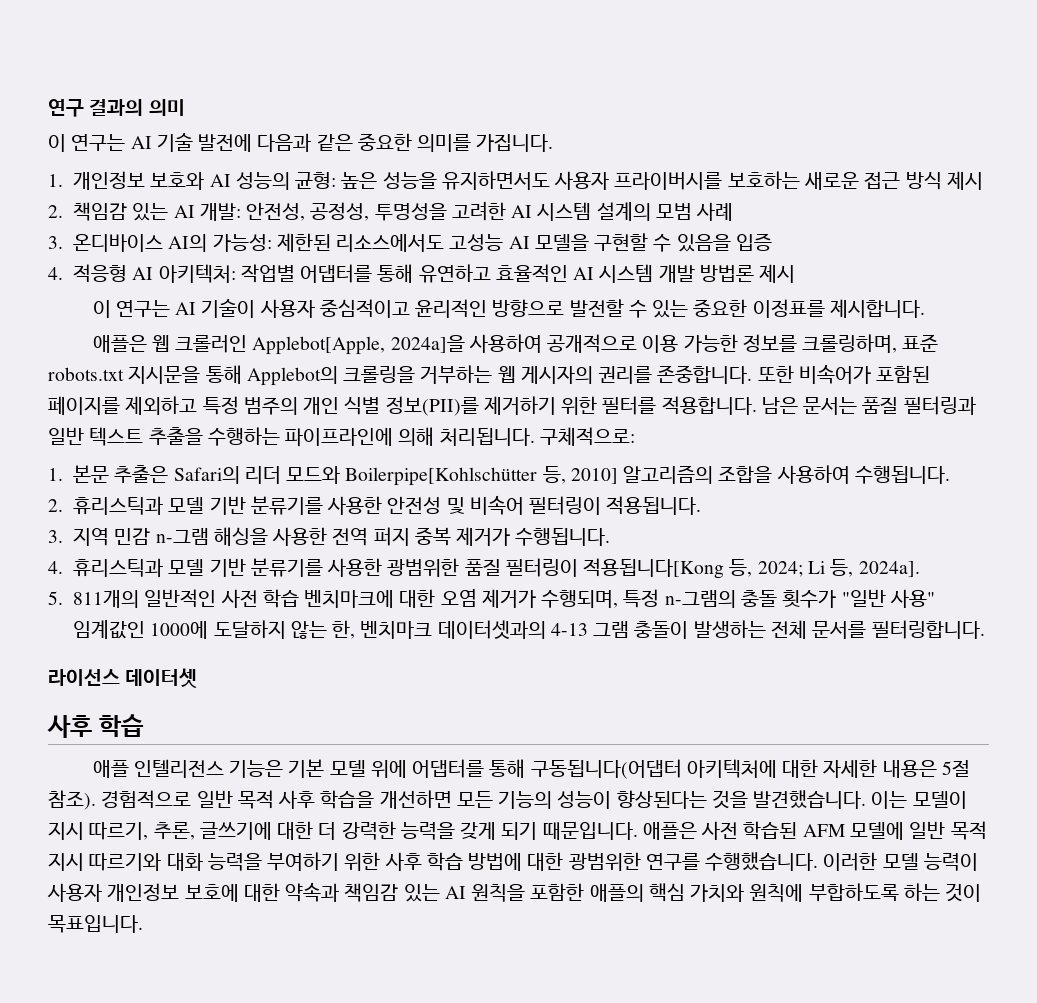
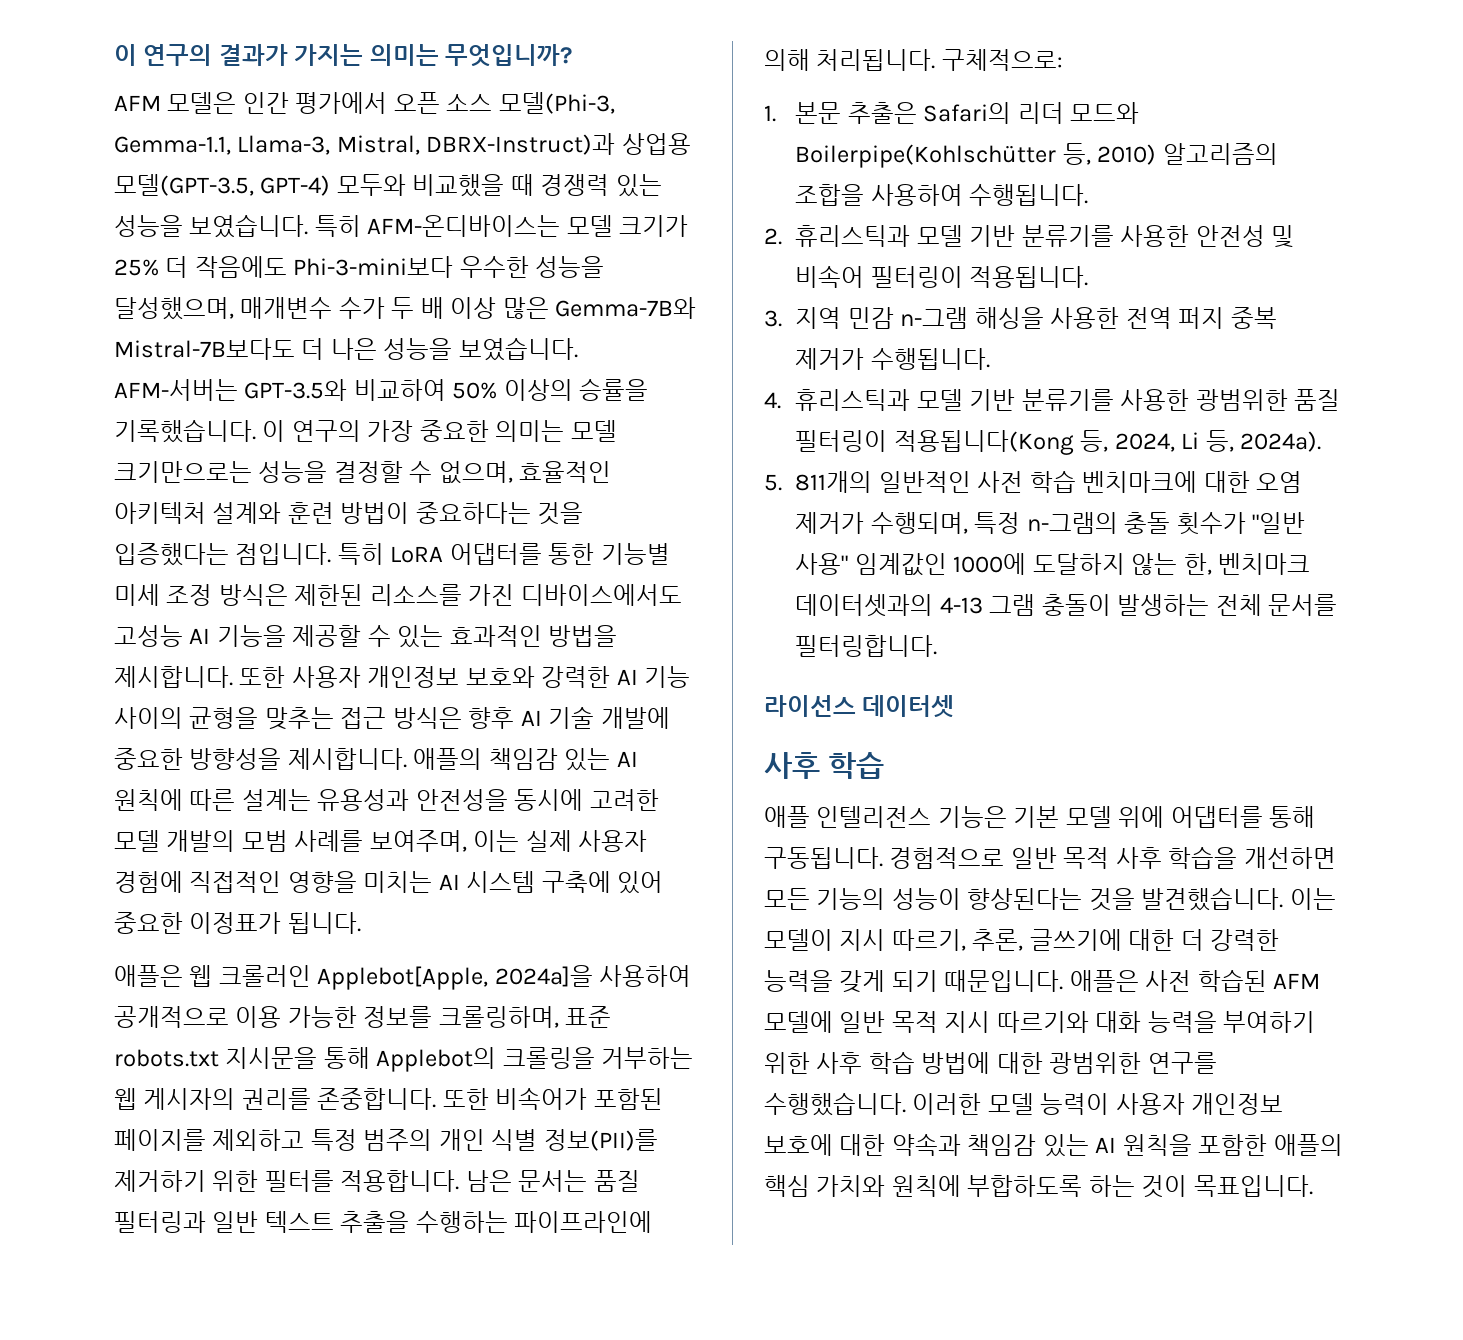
[48,99,185,117] [48,133,554,152] [48,171,983,190] [48,201,734,221] [48,233,772,252] [48,264,796,283] [92,299,925,318] 연구 결과의 의미 // 이 연구는 AI 기술 발전에 다음과 같은 중요한 의미를 가집니다. // 1. 개인정보 보호와 AI 성능의 균형: 높은 성능을 유지하면서도 사용자 프라이버시를 보호하는 새로운 접근 방식 제시 // 2. 책임감 있는 AI 개발: 안전성, 공정성, 투명성을 고려한 AI 시스템 설계의 모범 사례 // 3. 온디바이스 AI의 가능성: 제한된 리소스에서도 고성능 AI 모델을 구현할 수 있음을 입증 // 4. 적응형 AI 아키텍처: 작업별 어댑터를 통해 유연하고 효율적인 AI 시스템 개발 방법론 제시 // 이 연구는 AI 기술이 사용자 중심적이고 윤리적인 방향으로 발전할 수 있는 중요한 이정표를 제시합니다. -> [114,44,573,67] [114,92,615,114] [114,133,691,155] [114,174,662,197] [114,214,689,238] [114,256,605,278] [114,297,697,320] [114,337,578,361] [114,378,649,401] [114,419,617,443] [114,461,612,484] [114,502,584,525] [114,543,670,566] [114,584,682,606] [114,625,618,648] [114,666,691,688] [114,706,670,730] [114,748,638,771] [114,789,659,811] [114,830,648,852] [114,871,664,894] [114,912,361,934] 이 연구의 결과가 가지는 의미는 무엇입니까? // AFM 모델은 인간 평가에서 오픈 소스 모델(Phi-3, Gemma-1.1, Llama-3, Mistral, DBRX-Instruct)과 상업용 모델(GPT-3.5, GPT-4) 모두와 비교했을 때 경쟁력 있는 성능을 보였습니다. 특히 AFM-온디바이스는 모델 크기가 25% 더 작음에도 Phi-3-mini보다 우수한 성능을 달성했으며, 매개변수 수가 두 배 이상 많은 Gemma-7B와 Mistral-7B보다도 더 나은 성능을 보였습니다. AFM-서버는 GPT-3.5와 비교하여 50% 이상의 승률을 기록했습니다. 이 연구의 가장 중요한 의미는 모델 크기만으로는 성능을 결정할 수 없으며, 효율적인 아키텍처 설계와 훈련 방법이 중요하다는 것을 입증했다는 점입니다. 특히 LoRA 어댑터를 통한 기능별 미세 조정 방식은 제한된 리소스를 가진 디바이스에서도 고성능 AI 기능을 제공할 수 있는 효과적인 방법을 제시합니다. 또한 사용자 개인정보 보호와 강력한 AI 기능 사이의 균형을 맞추는 접근 방식은 향후 AI 기술 개발에 중요한 방향성을 제시합니다. 애플의 책임감 있는 AI 원칙에 따른 설계는 유용성과 안전성을 동시에 고려한 모델 개발의 모범 사례를 보여주며, 이는 실제 사용자 경험에 직접적인 영향을 미치는 AI 시스템 구축에 있어 중요한 이정표가 됩니다.
[345,466,618,486] Boilerpipe[Kohlschütter 등, 2010] -> [795,143,1157,168] Boilerpipe(Kohlschütter 등, 2010)
[583,558,803,579] 적용됩니다[Kong 등, 2024; -> [893,430,1175,455] 적용됩니다(Kong 등, 2024,
[858,561,920,577] 2024a]. -> [1240,431,1322,452] 2024a).
[530,759,970,779] [48,790,96,810] 구동됩니다(어댑터 아키텍처에 대한 자세한 내용은 5절 참조). -> [764,847,883,869] 구동됩니다.

